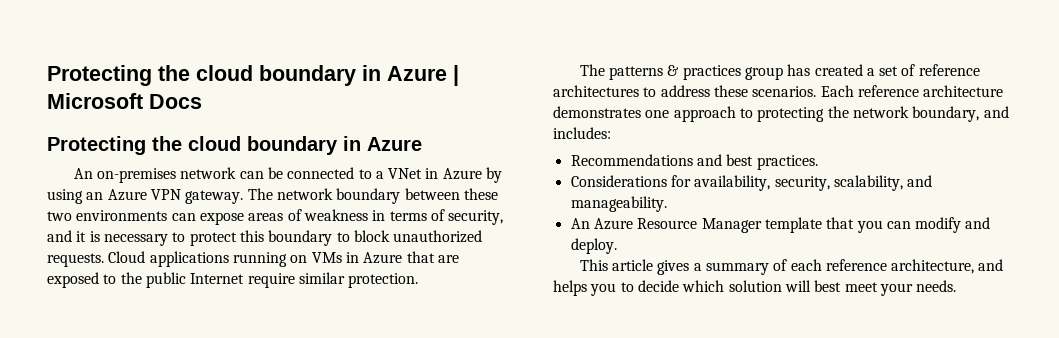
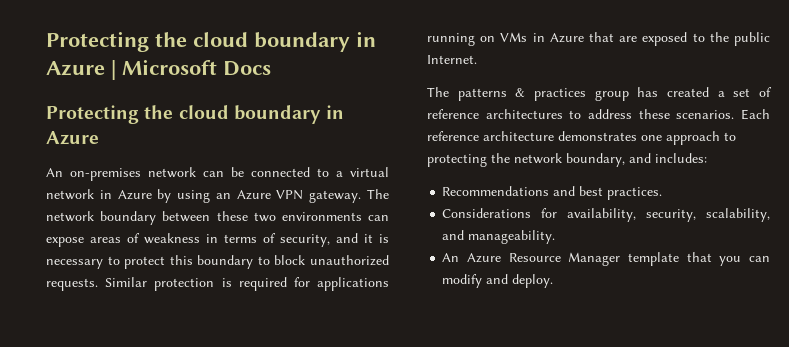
[388,168,423,179] VNet -> [350,167,389,177] [46,189,94,200] virtual network
[108,251,146,263] Cloud -> [105,277,310,291] Similar protection is required for
[190,272,419,288] Internet require similar protection. -> [427,55,477,64] Internet.
[579,259,1004,275] [553,280,957,296] // This article gives a summary of each reference architecture, and helps you to decide which solution will best meet your needs. -> (554, 281) none

